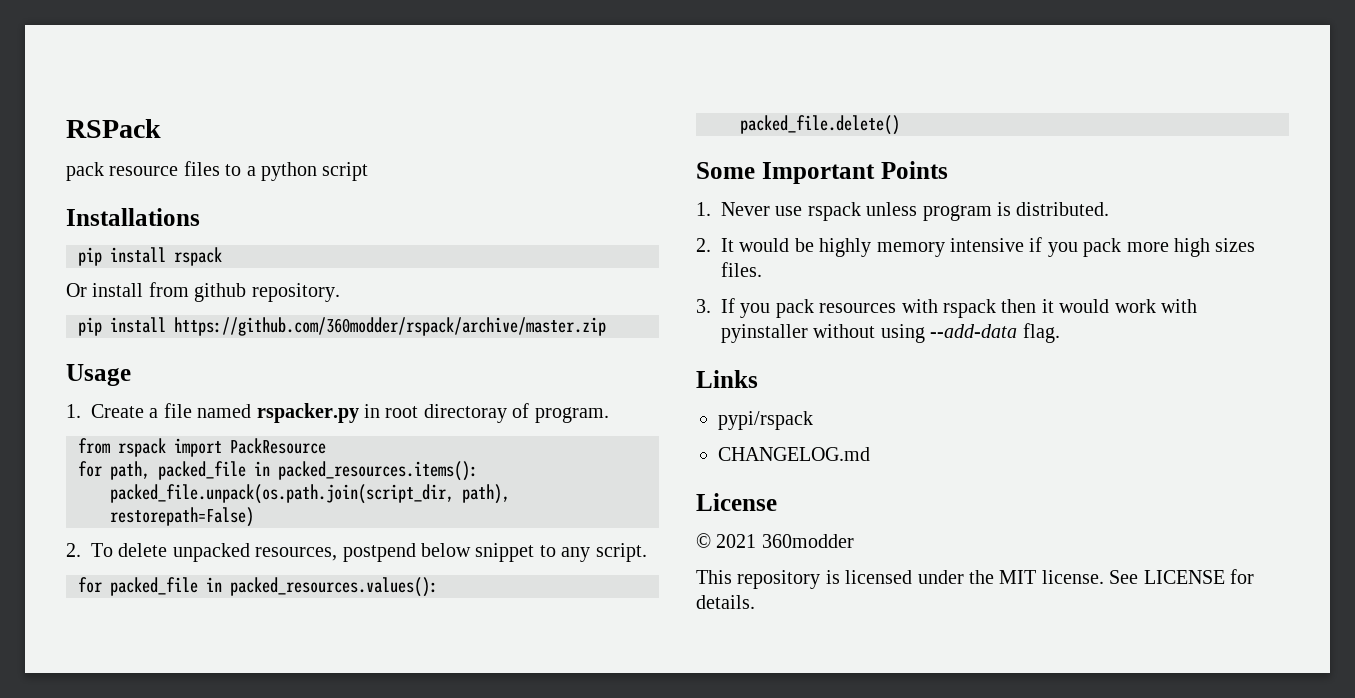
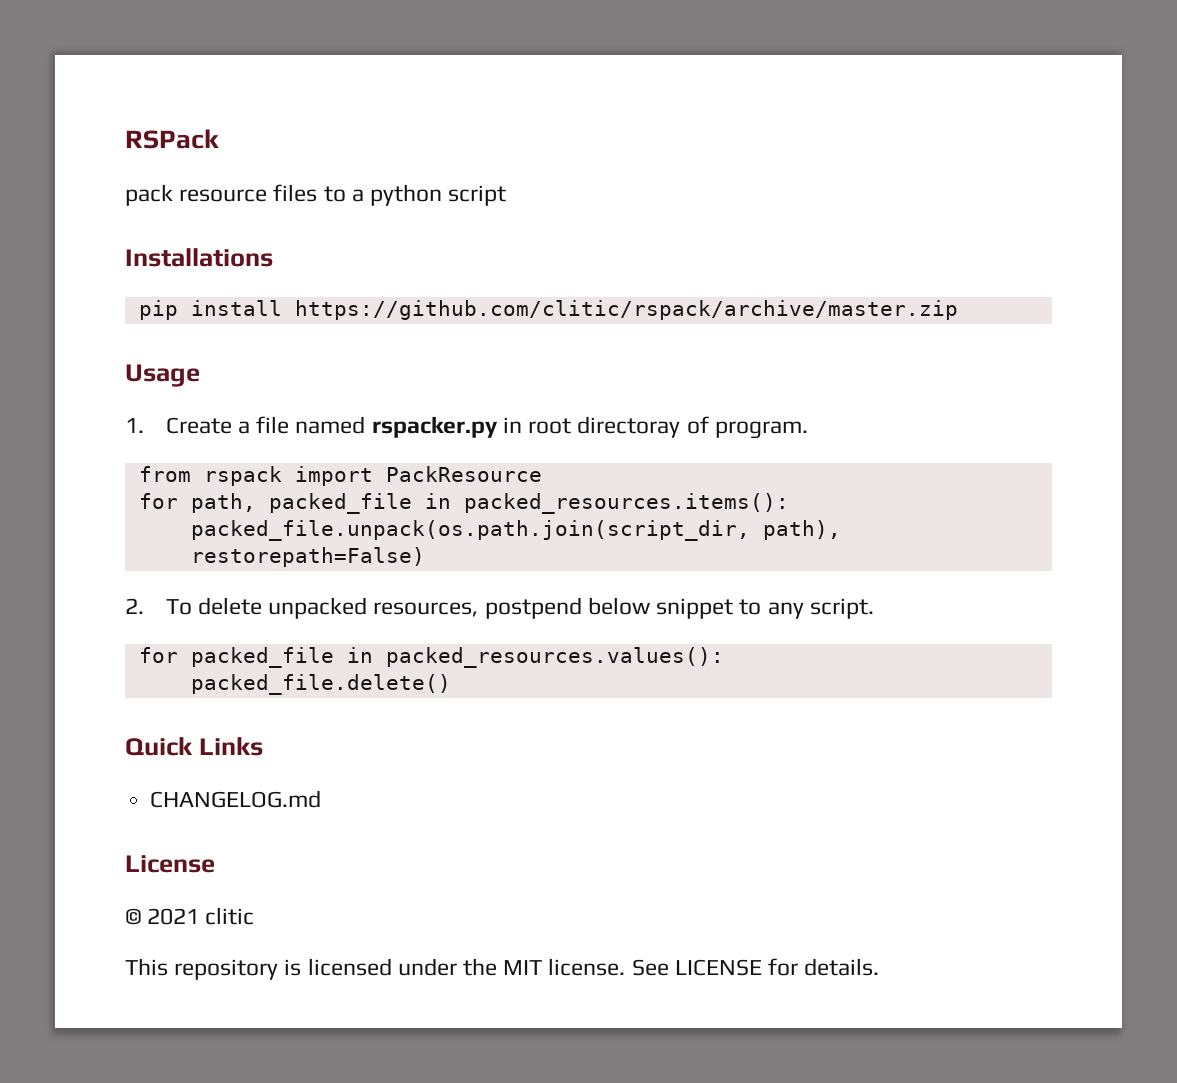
[174,247,222,266] [66,282,340,302] [78,317,606,336] rspack // Or install from github repository. // pip install https://github.com/360modder/rspack/archive/master.zip -> [294,300,958,320] https://github.com/clitic/rspack/archive/master.zip
[696,161,948,184] [696,202,1110,221] [696,237,1256,257] [721,262,762,277] [696,298,1197,318] [721,323,1060,343] Some Important Points // 1. Never use rspack unless program is distributed. // 2. It would be highly memory intensive if you pack more high sizes files. // 3. If you pack resources with rspack then it would work with pyinstaller without using --add-data flag. // -> [125,737,193,756] Quick
[718,411,813,430] // pypi/rspack -> (263, 746) none
[761,534,854,548] 360modder -> [205,907,255,925] clitic

